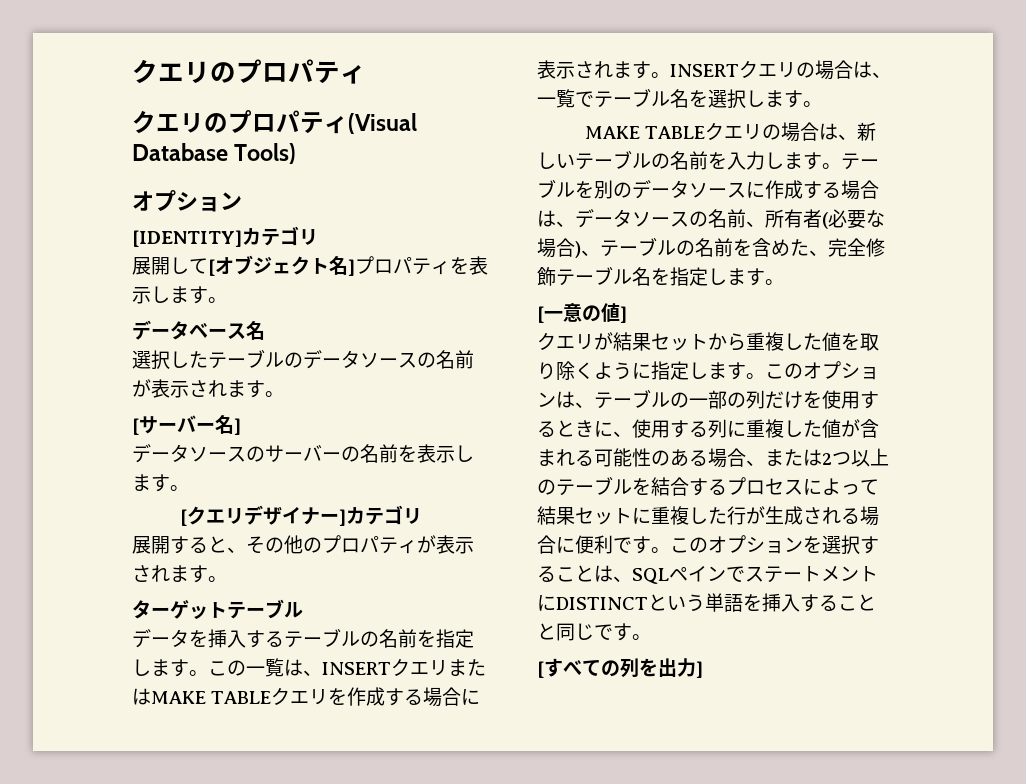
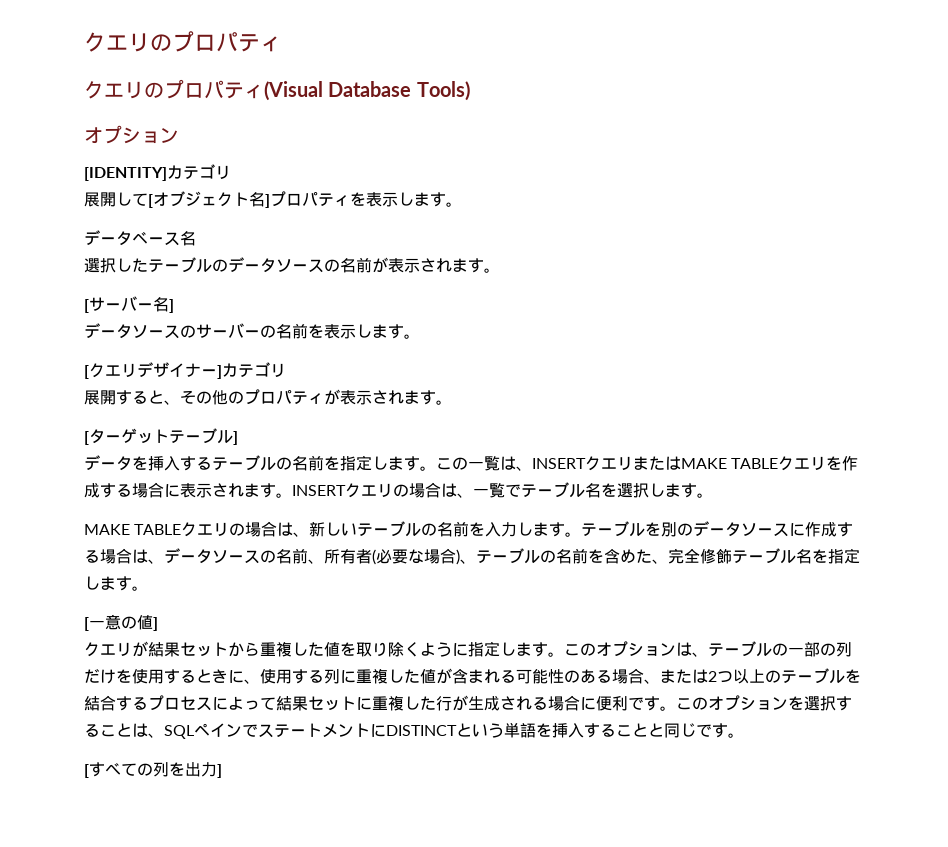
(227, 579) none -> [84,431,89,445] [
(303, 610) none -> [233,431,238,445] ]

